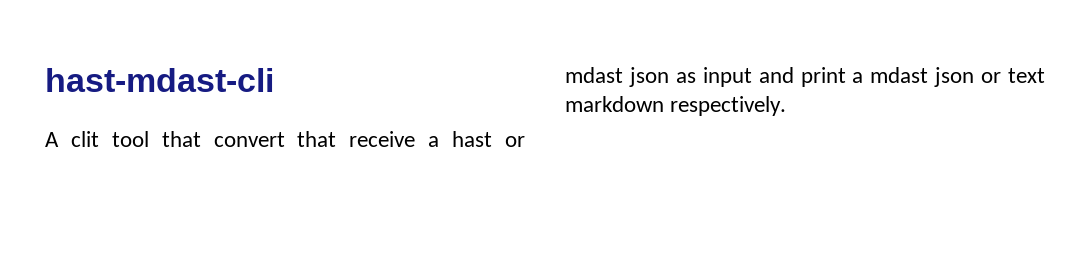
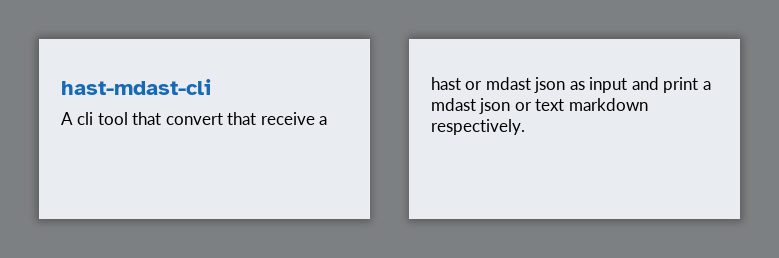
[70,131,99,147] clit -> [77,112,94,125] cli

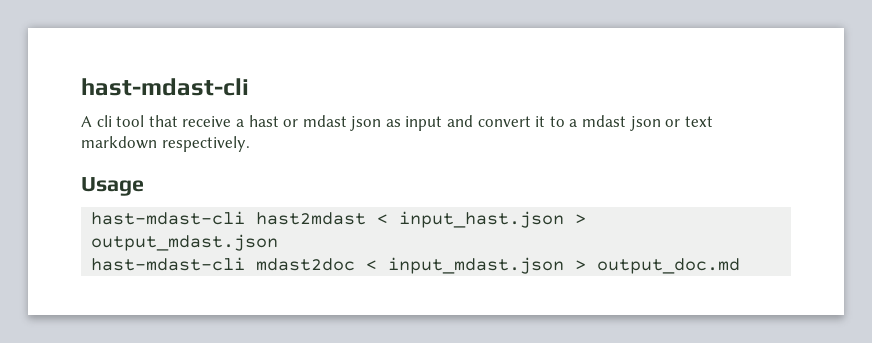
[165,112,257,125] convert that -> (178, 121) none
[663,77,699,93] print -> [477,116,565,127] convert it to
(525, 127) none -> [81,177,144,196] [91,211,587,228] [91,234,279,251] [91,257,741,274] // Usage // hast-mdast-cli hast2mdast < input_hast.json > output_mdast.json // hast-mdast-cli mdast2doc < input_mdast.json > output_doc.md

